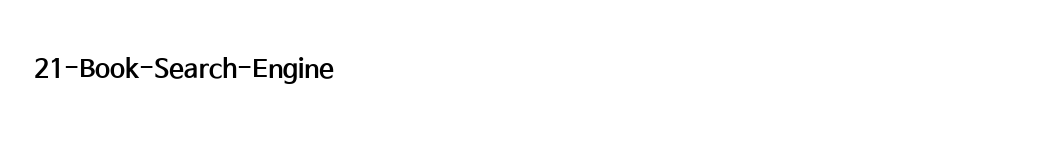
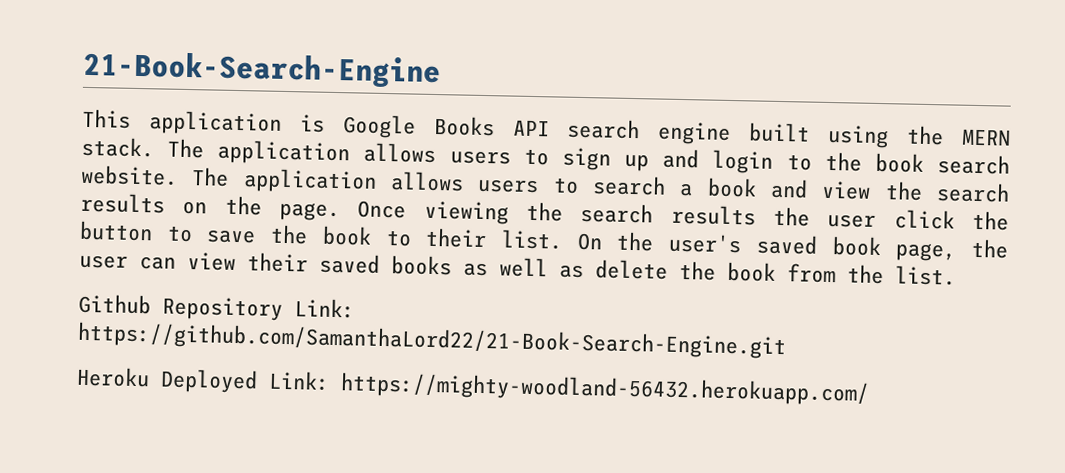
(334, 70) none -> [82,108,1011,149] [81,136,1011,175] [80,164,1011,203] [80,192,1010,231] [79,220,1009,262] [79,252,956,286] [78,293,355,321] [77,321,787,360] [76,366,870,406] // This application is Google Books API search engine built using the MERN stack. The application allows users to sign up and login to the book search website. The application allows users to search a book and view the search results on the page. Once viewing the search results the user click the button to save the book to their list. On the user's saved book page, the user can view their saved books as well as delete the book from the list. // Github Repository Link: https://github.com/SamanthaLord22/21-Book-Search-Engine.git // Heroku Deployed Link: https://mighty-woodland-56432.herokuapp.com/

